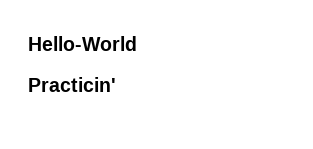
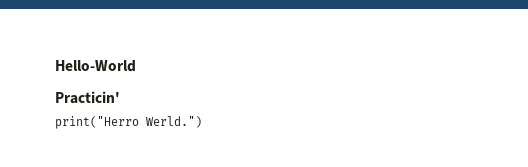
(116, 84) none -> [55,116,202,129] // print("Herro Werld.")

